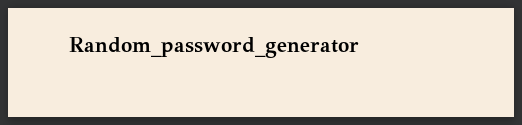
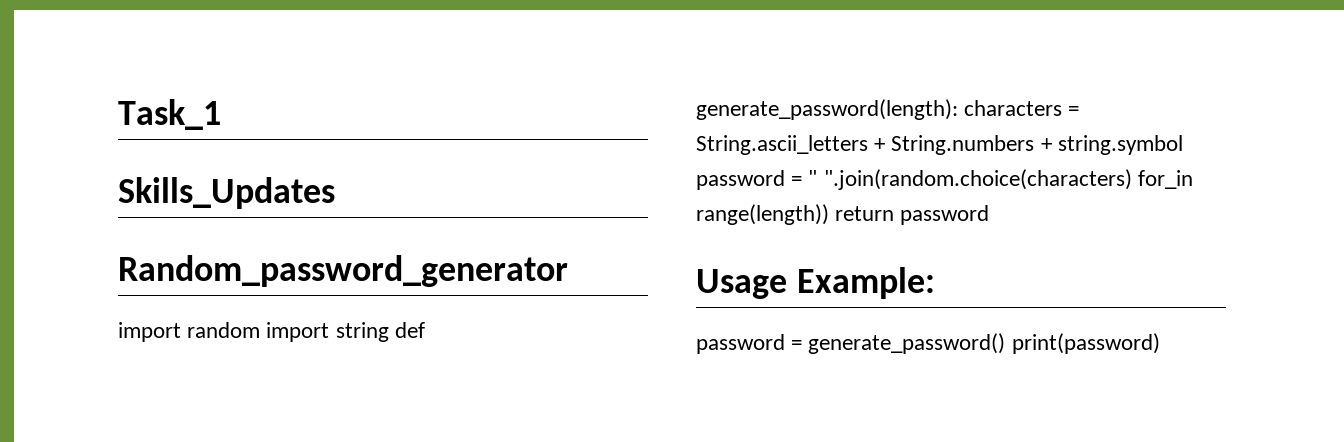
(69, 47) none -> [118,99,221,130] [118,177,335,209] Task_1 // Skills_Updates //
(359, 47) none -> [118,322,425,342] [696,99,1080,120] [696,135,1183,155] [696,169,1193,190] [696,204,990,225] [696,267,935,299] [696,333,1160,354] // import random import string def generate_password(length): characters = String.ascii_letters + String.numbers + string.symbol password = " ".join(random.choice(characters) for_in range(length)) return password // Usage Example: // password = generate_password() print(password)

